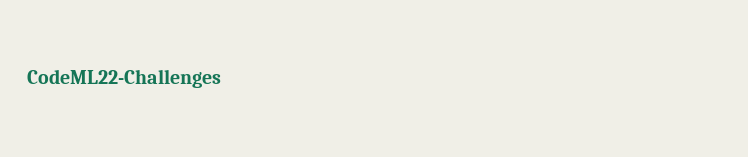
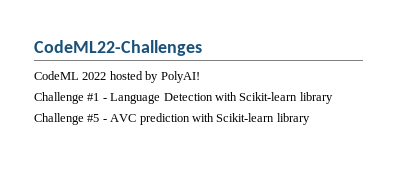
(221, 78) none -> [34,71,200,83] [34,92,333,104] [34,113,310,125] // CodeML 2022 hosted by PolyAI! // Challenge #1 - Language Detection with Scikit-learn library // Challenge #5 - AVC prediction with Scikit-learn library

